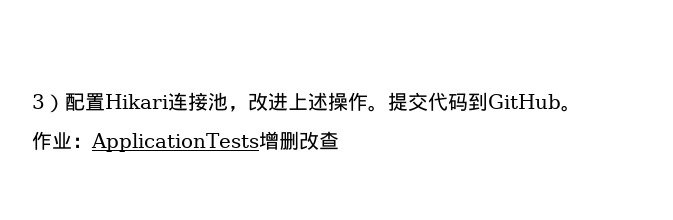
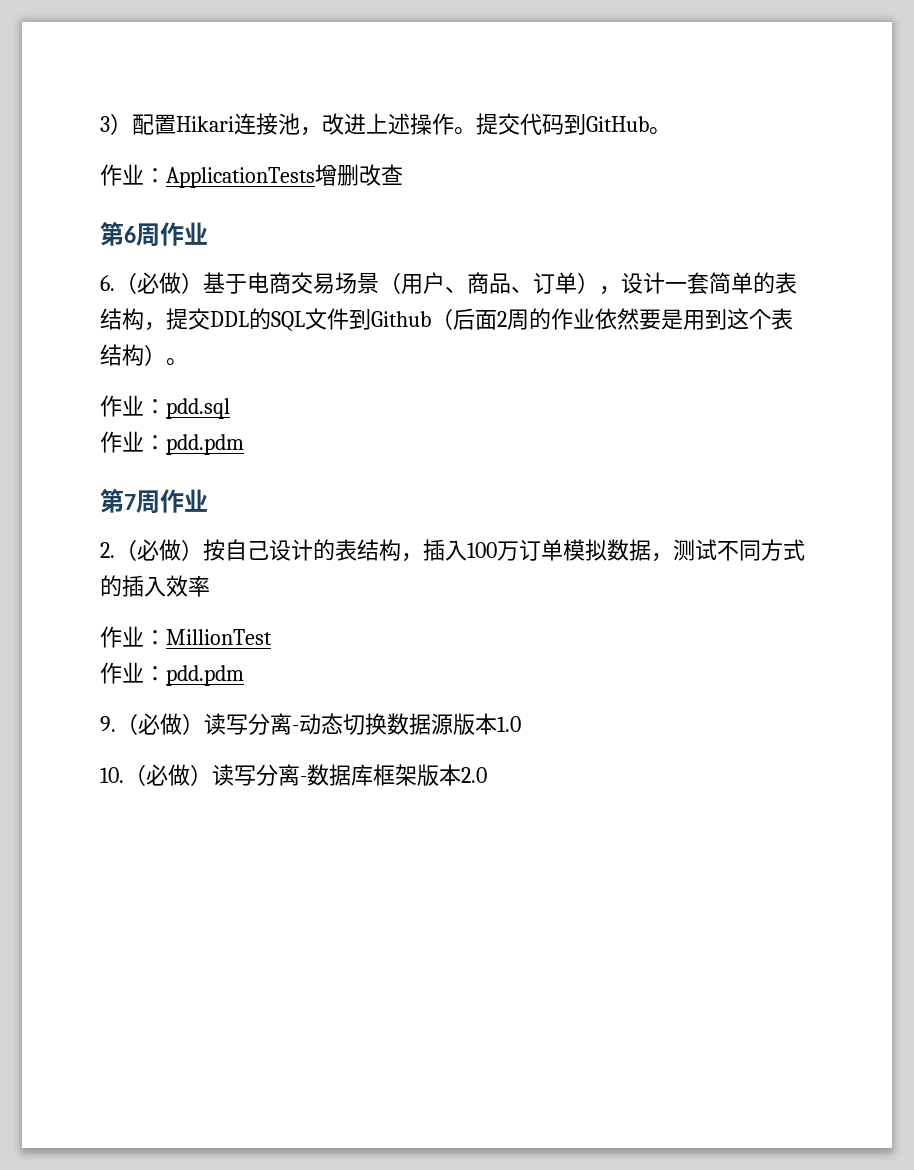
(339, 140) none -> [100,222,208,246] [100,272,797,295] [100,308,793,331] [100,344,188,366] [100,395,230,419] [100,431,244,455] [100,489,208,513] [100,539,805,562] [100,575,210,597] [100,626,272,648] [100,662,244,686] [100,713,521,735] [100,764,487,786] // 第6周作业 // 6.（必做）基于电商交易场景（用户、商品、订单），设计一套简单的表结构，提交DDL的SQL文件到Github（后面2周的作业依然要是用到这个表结构）。 // 作业：pdd.sql // 作业：pdd.pdm // 第7周作业 // 2.（必做）按自己设计的表结构，插入100万订单模拟数据，测试不同方式的插入效率 // 作业：MillionTest // 作业：pdd.pdm // 9.（必做）读写分离-动态切换数据源版本1.0 // 10.（必做）读写分离-数据库框架版本2.0

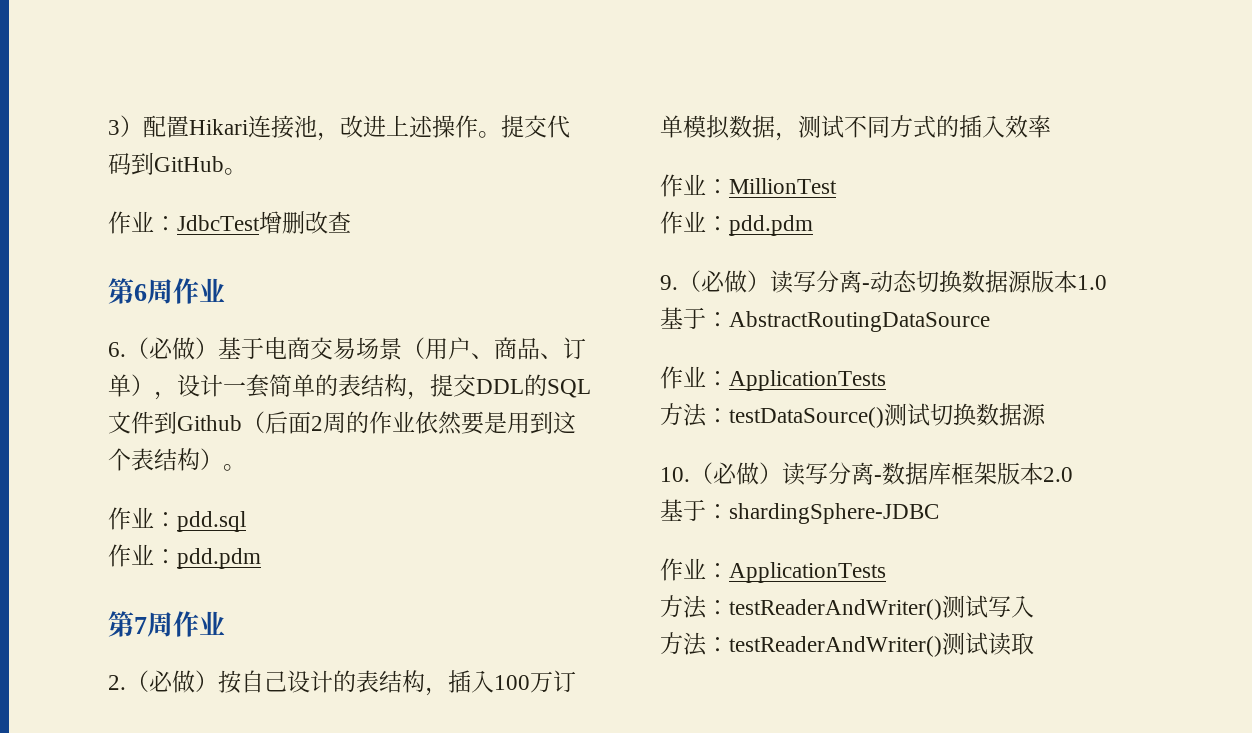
[166,167,315,188] ApplicationTests -> [177,215,260,231] JdbcTest
(521, 724) none -> [660,307,990,332] [660,366,886,391] [660,403,1046,428] // 基于：AbstractRoutingDataSource // 作业：ApplicationTests // 方法：testDataSource()测试切换数据源
(487, 775) none -> [660,499,939,524] [660,558,886,583] [660,595,1034,620] [660,632,1034,657] // 基于：shardingSphere-JDBC // 作业：ApplicationTests // 方法：testReaderAndWriter()测试写入 // 方法：testReaderAndWriter()测试读取

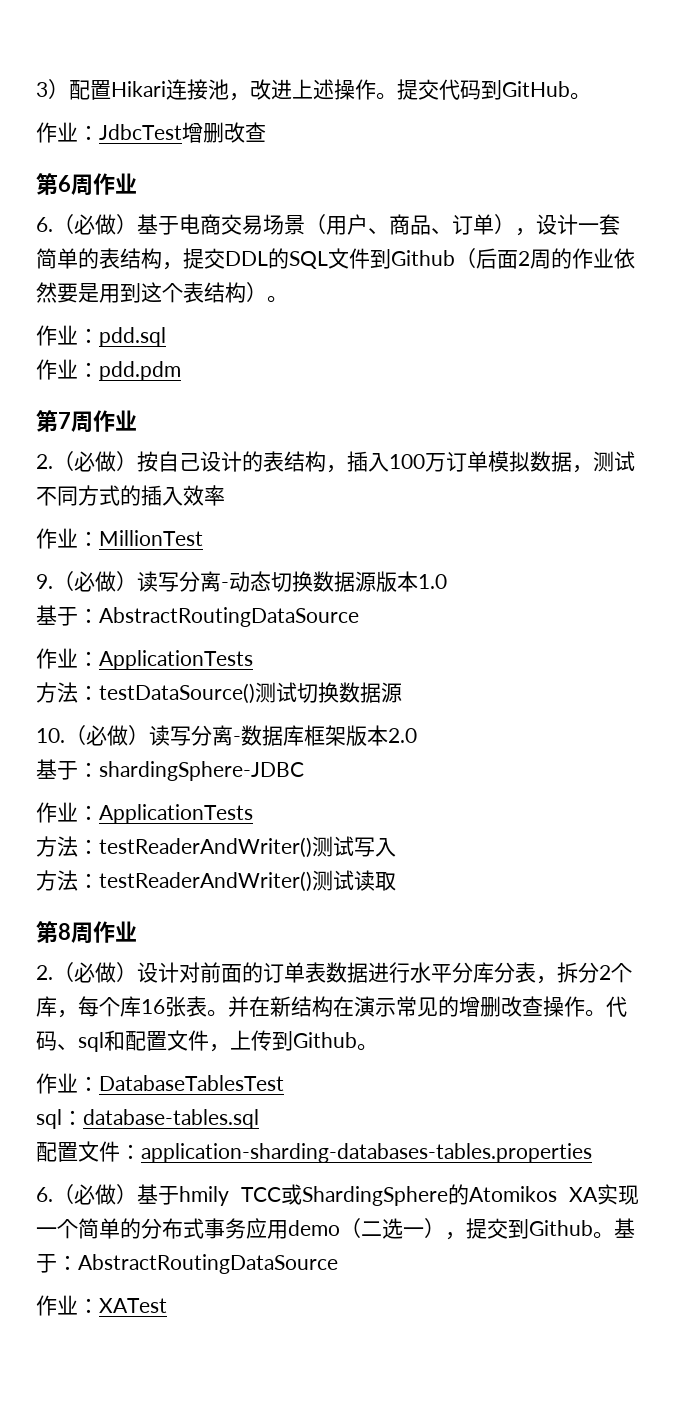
[660,211,813,236] // 作业：pdd.pdm -> (203, 538) none
(1034, 644) none -> [36,921,137,943] [36,962,632,984] [36,996,627,1018] [36,1030,378,1052] [36,1073,284,1094] [36,1109,259,1129] [36,1141,592,1163] [36,1184,639,1206] [36,1218,635,1240] [36,1254,338,1274] [36,1295,167,1316] // 第8周作业 // 2.（必做）设计对前面的订单表数据进行水平分库分表，拆分2个库，每个库16张表。并在新结构在演示常见的增删改查操作。代码、sql和配置文件，上传到Github。 // 作业：DatabaseTablesTest // sql：database-tables.sql // 配置文件：application-sharding-databases-tables.properties // 6.（必做）基于hmily TCC或ShardingSphere的Atomikos XA实现一个简单的分布式事务应用demo（二选一），提交到Github。基于：AbstractRoutingDataSource // 作业：XATest

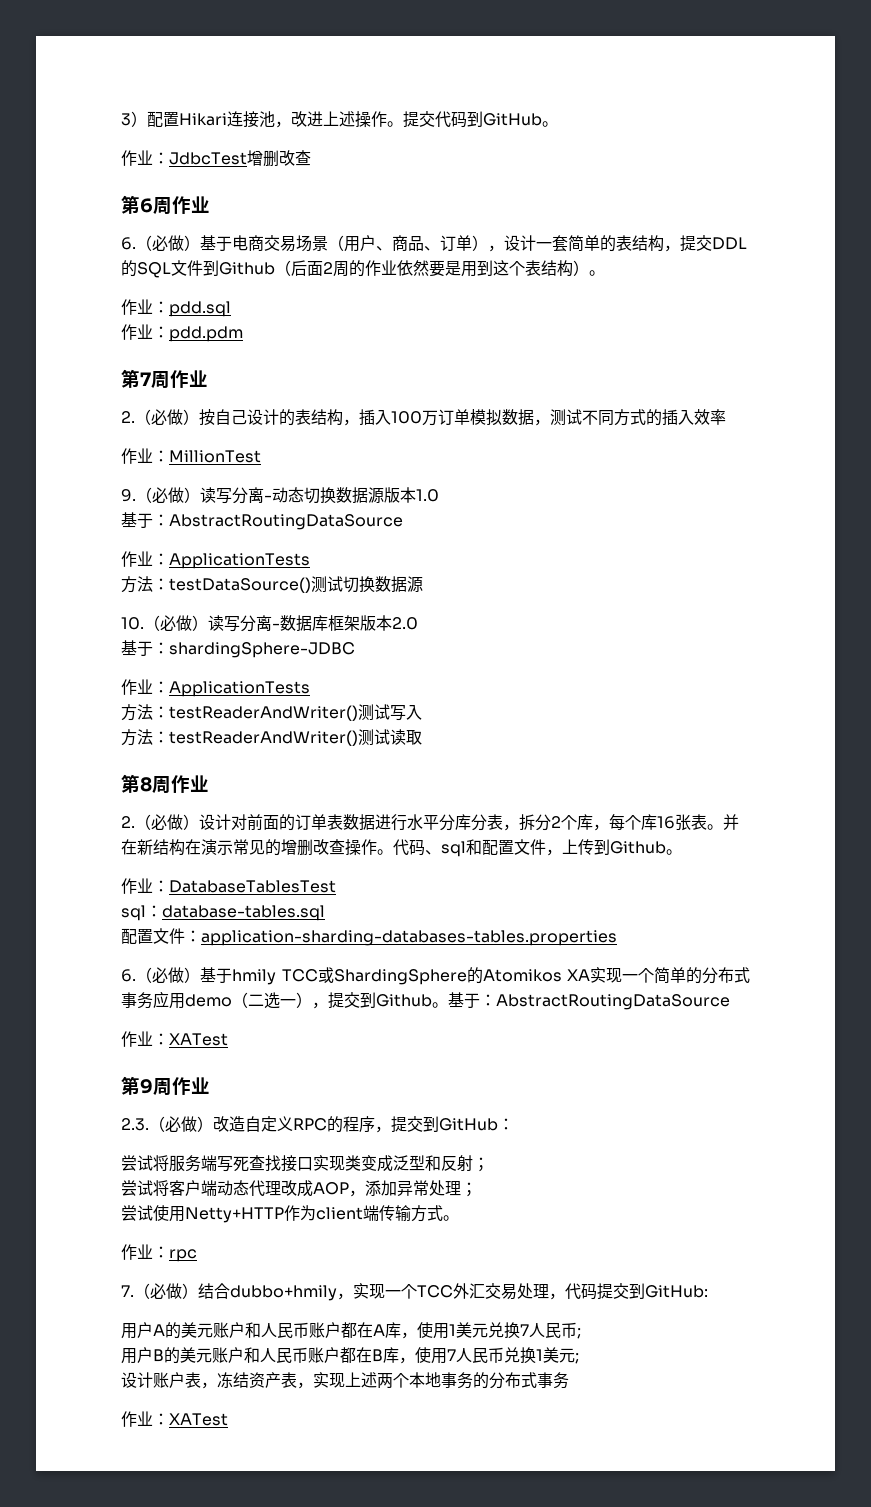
(167, 1305) none -> [121,1076,210,1096] [121,1116,514,1133] [121,1155,489,1172] [121,1180,477,1197] [121,1205,459,1223] [121,1244,197,1262] [121,1283,708,1301] [121,1322,581,1339] [121,1347,579,1364] [121,1372,569,1389] [121,1411,228,1427] // 第9周作业 // 2.3.（必做）改造自定义RPC的程序，提交到GitHub： // 尝试将服务端写死查找接口实现类变成泛型和反射； // 尝试将客户端动态代理改成AOP，添加异常处理； // 尝试使用Netty+HTTP作为client端传输方式。 // 作业：rpc // 7.（必做）结合dubbo+hmily，实现一个TCC外汇交易处理，代码提交到GitHub: // 用户A的美元账户和人民币账户都在A库，使用1美元兑换7人民币; // 用户B的美元账户和人民币账户都在B库，使用7人民币兑换1美元; // 设计账户表，冻结资产表，实现上述两个本地事务的分布式事务 // 作业：XATest

